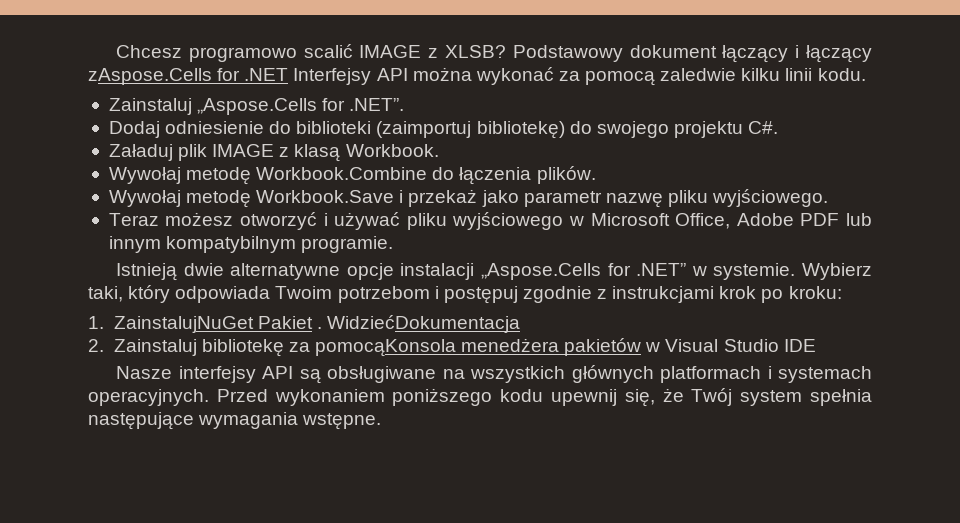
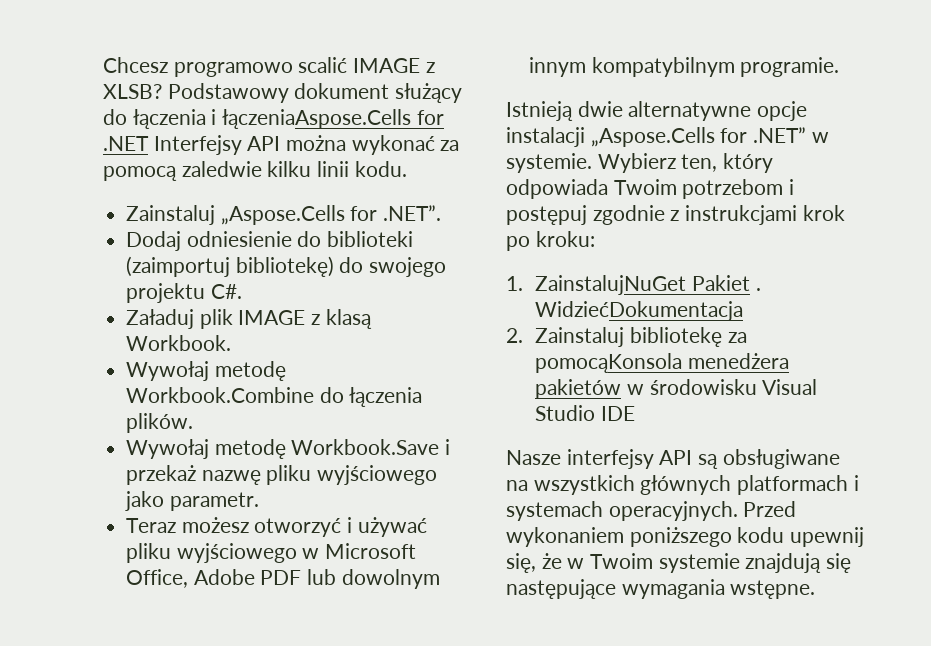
[722,45,872,63] [88,68,212,85] łączący i łączący zAspose.Cells -> [395,83,463,103] [103,109,412,129] służący do łączenia i łączeniaAspose.Cells
[481,189,829,208] jako parametr nazwę pliku wyjściowego. -> [201,465,438,485] [125,491,259,511] nazwę pliku wyjściowego jako parametr.
(873, 219) none -> [341,569,440,589] dowolnym
[88,286,123,302] taki, -> [681,154,718,172] ten,
(661, 347) none -> [649,379,757,395] środowisku
[691,388,872,406] Twój system spełnia -> [567,553,852,573] w Twoim systemie znajdują się

